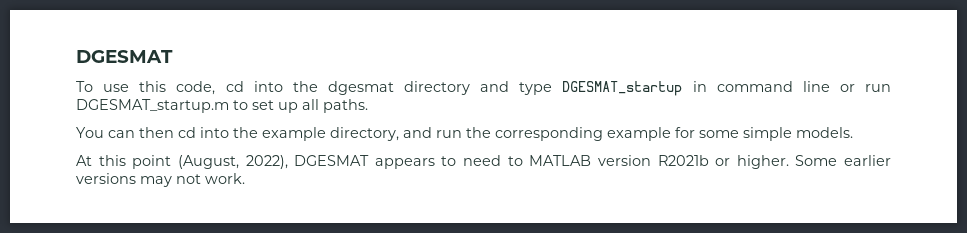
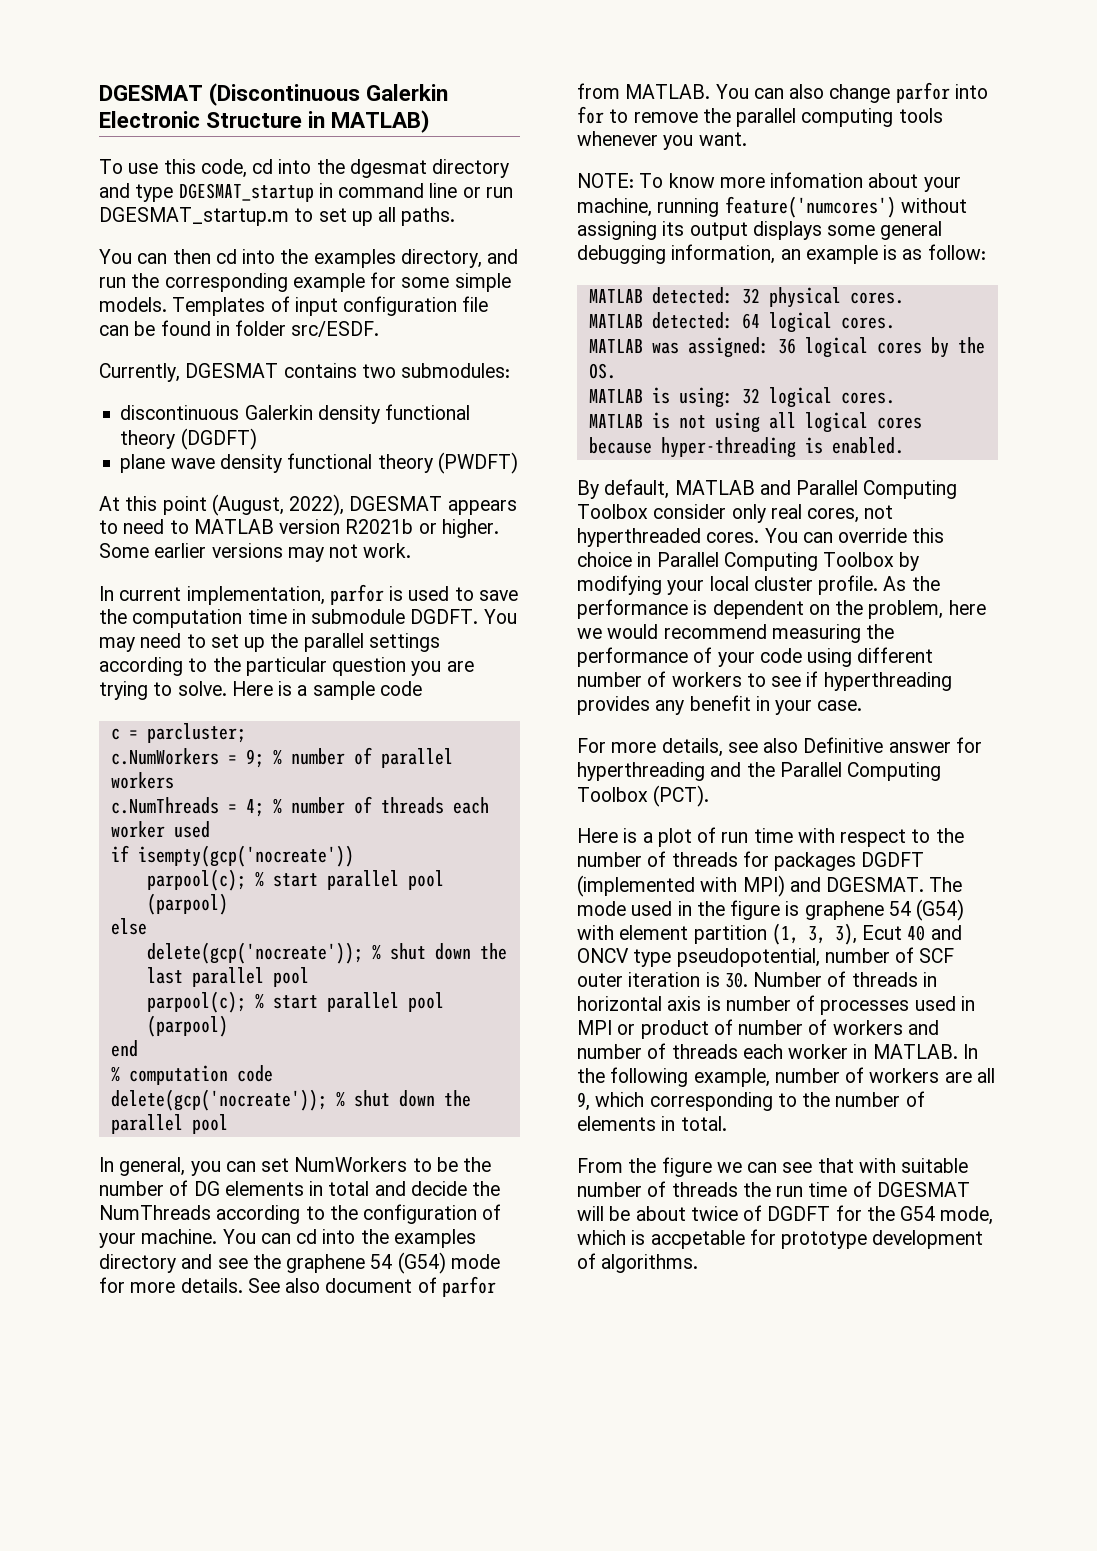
[76,50,173,63] DGESMAT -> [99,83,449,106] [99,110,431,133] DGESMAT (Discontinuous Galerkin Electronic Structure in MATLAB)
[262,127,326,141] example -> [313,249,396,268] examples
(853, 132) none -> [172,296,489,316] [99,320,380,337] [99,363,511,382] [120,404,471,424] [120,428,257,450] [120,452,518,474] Templates of input configuration file can be found in folder src/ESDF. // Currently, DGESMAT contains two submodules: // discontinuous Galerkin density functional theory (DGDFT) // plane wave density functional theory (PWDFT)
(245, 178) none -> [99,584,518,605] [99,609,517,628] [99,633,440,652] [99,657,474,676] [99,681,422,700] [110,723,246,743] [110,747,453,768] [110,772,174,789] [110,796,489,817] [110,821,210,838] [110,845,354,867] [146,869,444,891] [146,893,228,915] [110,918,147,935] [146,942,507,964] [146,967,309,987] [146,991,444,1013] [146,1015,228,1037] [110,1040,138,1057] [110,1065,273,1085] [110,1089,471,1111] [110,1114,228,1134] [99,1157,492,1176] [99,1180,501,1196] [99,1204,502,1224] [99,1229,476,1248] [99,1252,500,1274] [99,1276,496,1297] [577,82,988,103] [577,106,943,127] [577,131,747,150] [577,172,961,192] [577,196,967,218] [577,221,943,240] [577,244,986,264] [588,287,904,308] [588,312,895,333] [588,337,985,358] [588,363,616,379] [588,387,895,408] [588,412,922,433] [588,437,904,458] [577,479,958,499] [577,504,894,523] [577,528,945,547] [577,552,920,571] [577,575,940,595] [577,599,986,619] [577,624,895,643] [577,647,934,667] [577,671,952,691] [577,695,863,715] [577,737,982,757] [577,762,942,781] [577,785,710,807] [577,827,964,847] [577,851,925,871] [577,875,963,897] [577,899,965,921] [577,923,962,945] [577,947,955,967] [577,971,937,988] [577,995,975,1015] [577,1019,939,1039] [577,1043,978,1059] [577,1067,995,1087] [577,1091,925,1111] [577,1116,727,1131] [577,1157,969,1177] [577,1181,970,1197] [577,1205,994,1225] [577,1229,984,1249] [577,1253,699,1273] // In current implementation, parfor is used to save the computation time in submodule DGDFT. You may need to set up the parallel settings according to the particular question you are trying to solve. Here is a sample code // c = parcluster; // c.NumWorkers = 9; % number of parallel workers // c.NumThreads = 4; % number of threads each worker used // if isempty(gcp('nocreate')) // parpool(c); % start parallel pool (parpool) // else // delete(gcp('nocreate')); % shut down the last parallel pool // parpool(c); % start parallel pool (parpool) // end // % computation code // delete(gcp('nocreate')); % shut down the parallel pool // In general, you can set NumWorkers to be the number of DG elements in total and decide the NumThreads according to the configuration of your machine. You can cd into the examples directory and see the graphene 54 (G54) mode for more details. See also document of parfor from MATLAB. You can also change parfor into for to remove the parallel computing tools whenever you want. // NOTE: To know more infomation about your machine, running feature('numcores') without assigning its output displays some general debugging information, an example is as follow: // MATLAB detected: 32 physical cores. // MATLAB detected: 64 logical cores. // MATLAB was assigned: 36 logical cores by the OS. // MATLAB is using: 32 logical cores. // MATLAB is not using all logical cores because hyper-threading is enabled. // By default, MATLAB and Parallel Computing Toolbox consider only real cores, not hyperthreaded cores. You can override this choice in Parallel Computing Toolbox by modifying your local cluster profile. As the performance is dependent on the problem, here we would recommend measuring the performance of your code using different number of workers to see if hyperthreading provides any benefit in your case. // For more details, see also Definitive answer for hyperthreading and the Parallel Computing Toolbox (PCT). // Here is a plot of run time with respect to the number of threads for packages DGDFT (implemented with MPI) and DGESMAT. The mode used in the figure is graphene 54 (G54) with element partition (1, 3, 3), Ecut 40 and ONCV type pseudopotential, number of SCF outer iteration is 30. Number of threads in horizontal axis is number of processes used in MPI or product of number of workers and number of threads each worker in MATLAB. In the following example, number of workers are all 9, which corresponding to the number of elements in total. // From the figure we can see that with suitable number of threads the run time of DGESMAT will be about twice of DGDFT for the G54 mode, which is accpetable for prototype development of algorithms.

